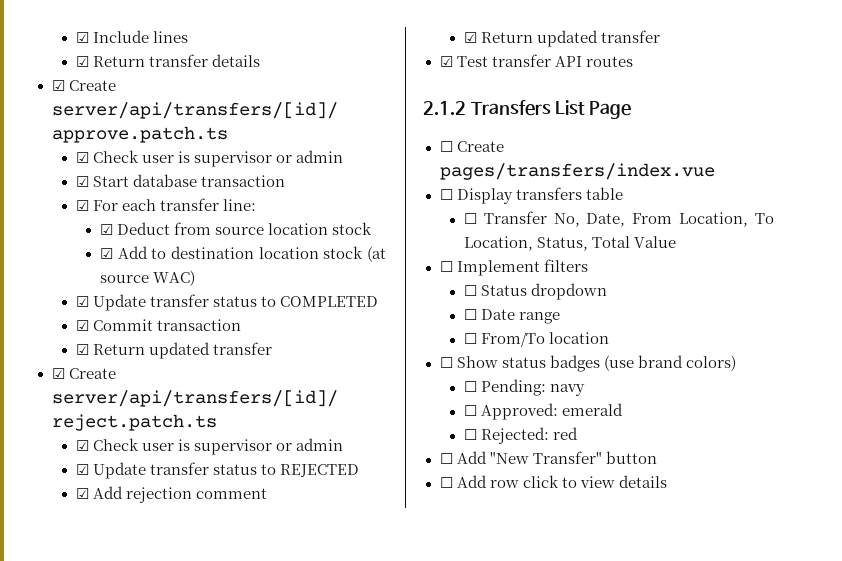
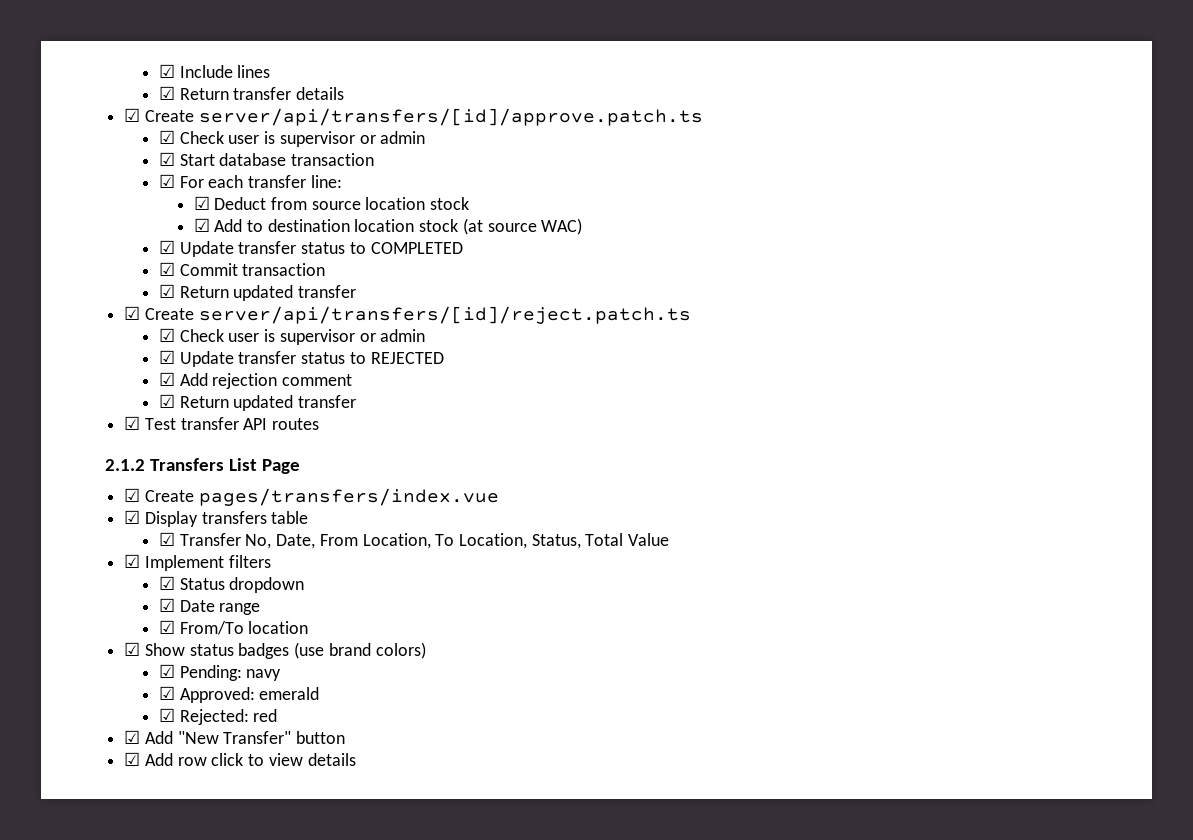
[439,141,453,152] ☐ -> [124,488,141,502] ☑
[439,189,453,200] ☐ -> [124,510,141,524] ☑
[463,213,477,224] ☐ -> [158,532,175,546] ☑
[439,261,453,272] ☐ -> [124,554,141,568] ☑
[463,285,477,296] ☐ -> [158,576,175,590] ☑
[463,309,477,320] ☐ -> [158,598,175,612] ☑
[463,333,477,344] ☐ -> [158,620,175,634] ☑
[439,357,453,368] ☐ -> [124,642,141,656] ☑
[463,381,477,392] ☐ -> [158,664,175,678] ☑
[463,405,477,416] ☐ -> [158,686,175,700] ☑
[463,429,477,440] ☐ -> [158,708,175,722] ☑
[439,453,453,464] ☐ -> [124,730,141,744] ☑
[439,477,453,488] ☐ -> [124,752,141,766] ☑

